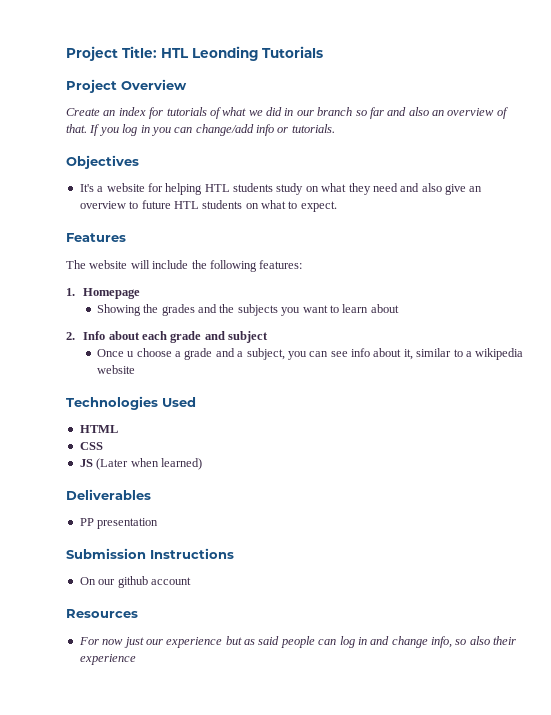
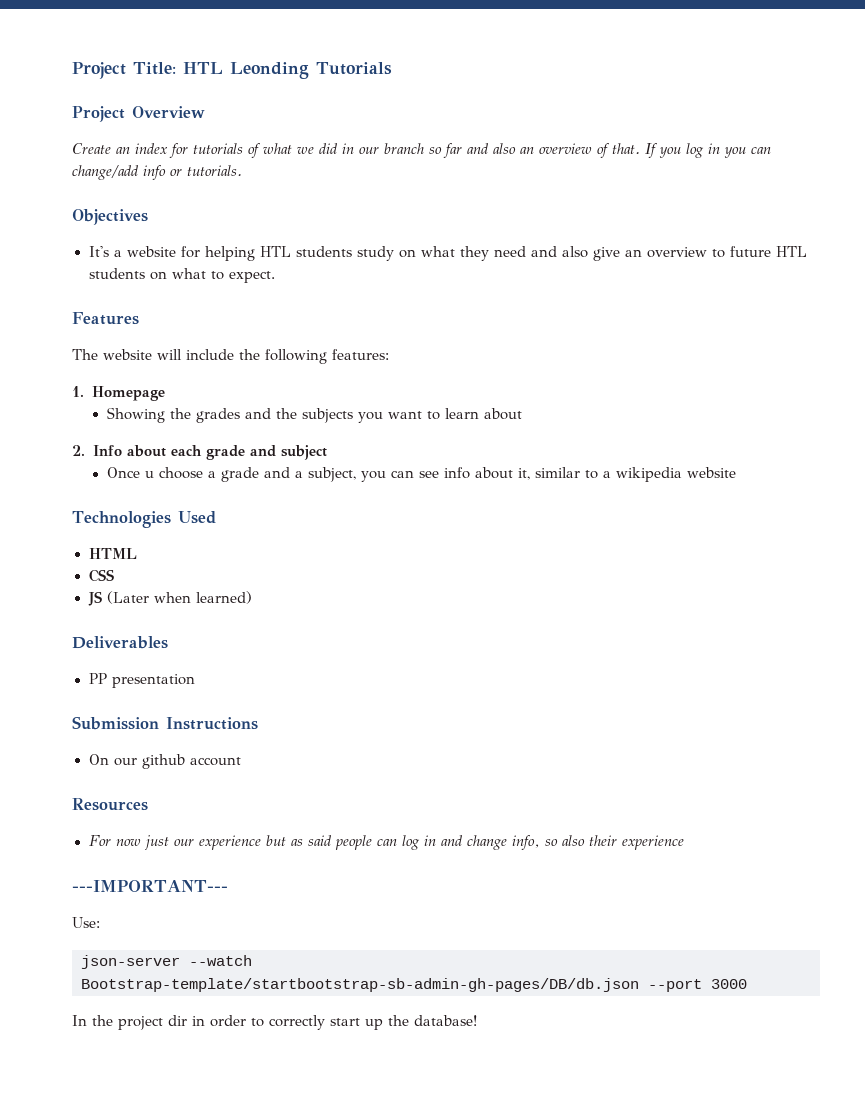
(136, 659) none -> [72,880,228,892] [72,917,100,928] [81,955,252,969] [81,978,747,992] [72,1015,477,1030] // ---IMPORTANT--- // Use: // json-server --watch Bootstrap-template/startbootstrap-sb-admin-gh-pages/DB/db.json --port 3000 // In the project dir in order to correctly start up the database!

